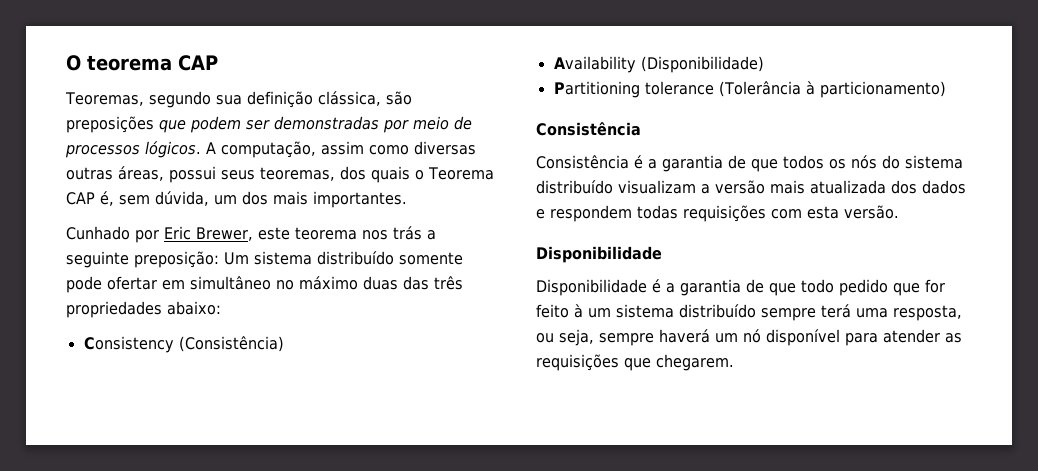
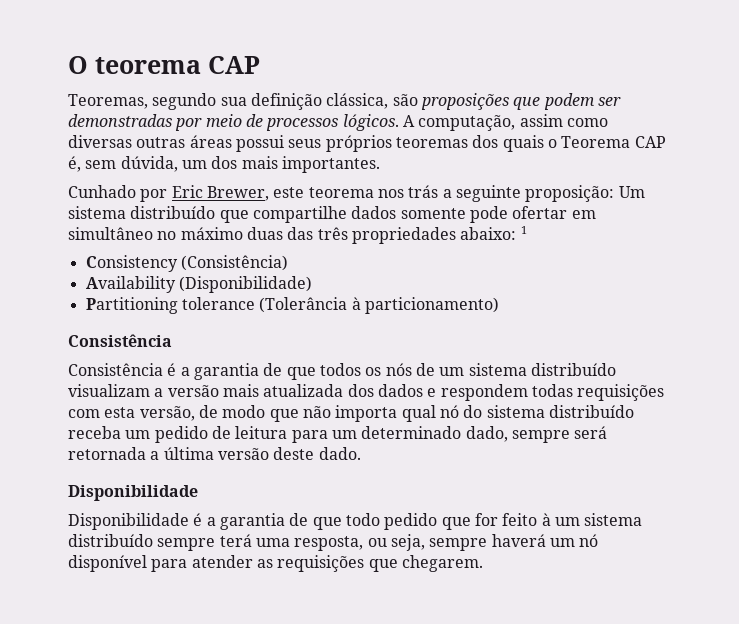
[66,116,154,133] preposições -> [420,93,509,110] proposições
[118,166,164,181] áreas, -> [189,135,232,148] áreas
[260,167,335,181] teoremas, -> [325,135,468,152] próprios teoremas
[134,251,219,268] preposição: -> [525,185,615,202] proposição:
(394, 258) none -> [219,206,397,223] que compartilhe dados
(221, 308) none -> [520,226,527,234] 1
[882,155,900,169] do -> [415,363,465,376] de um
[844,205,899,219] versão. -> [139,405,634,422] [68,426,608,443] [68,447,361,460] versão, de modo que não importa qual nó do sistema distribuído receba um pedido de leitura para um determinado dado, sempre será retornada a última versão deste dado.

